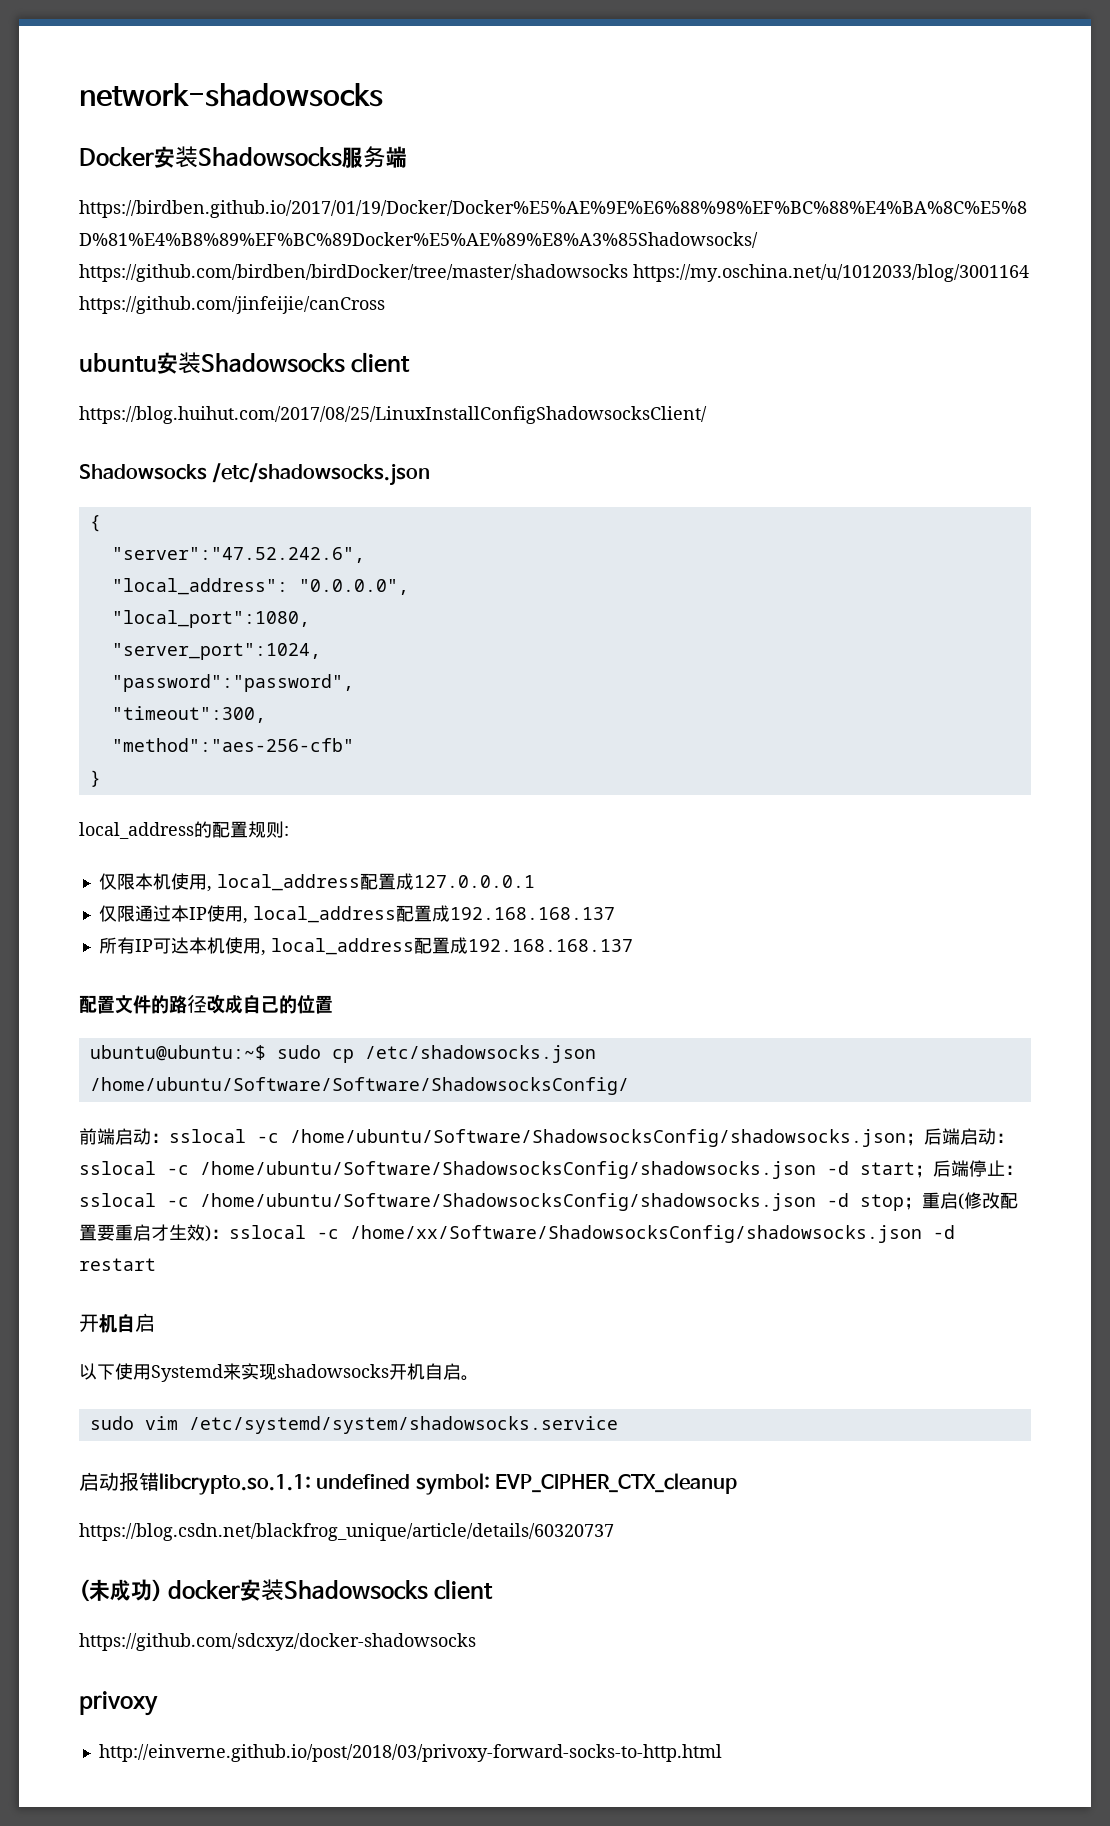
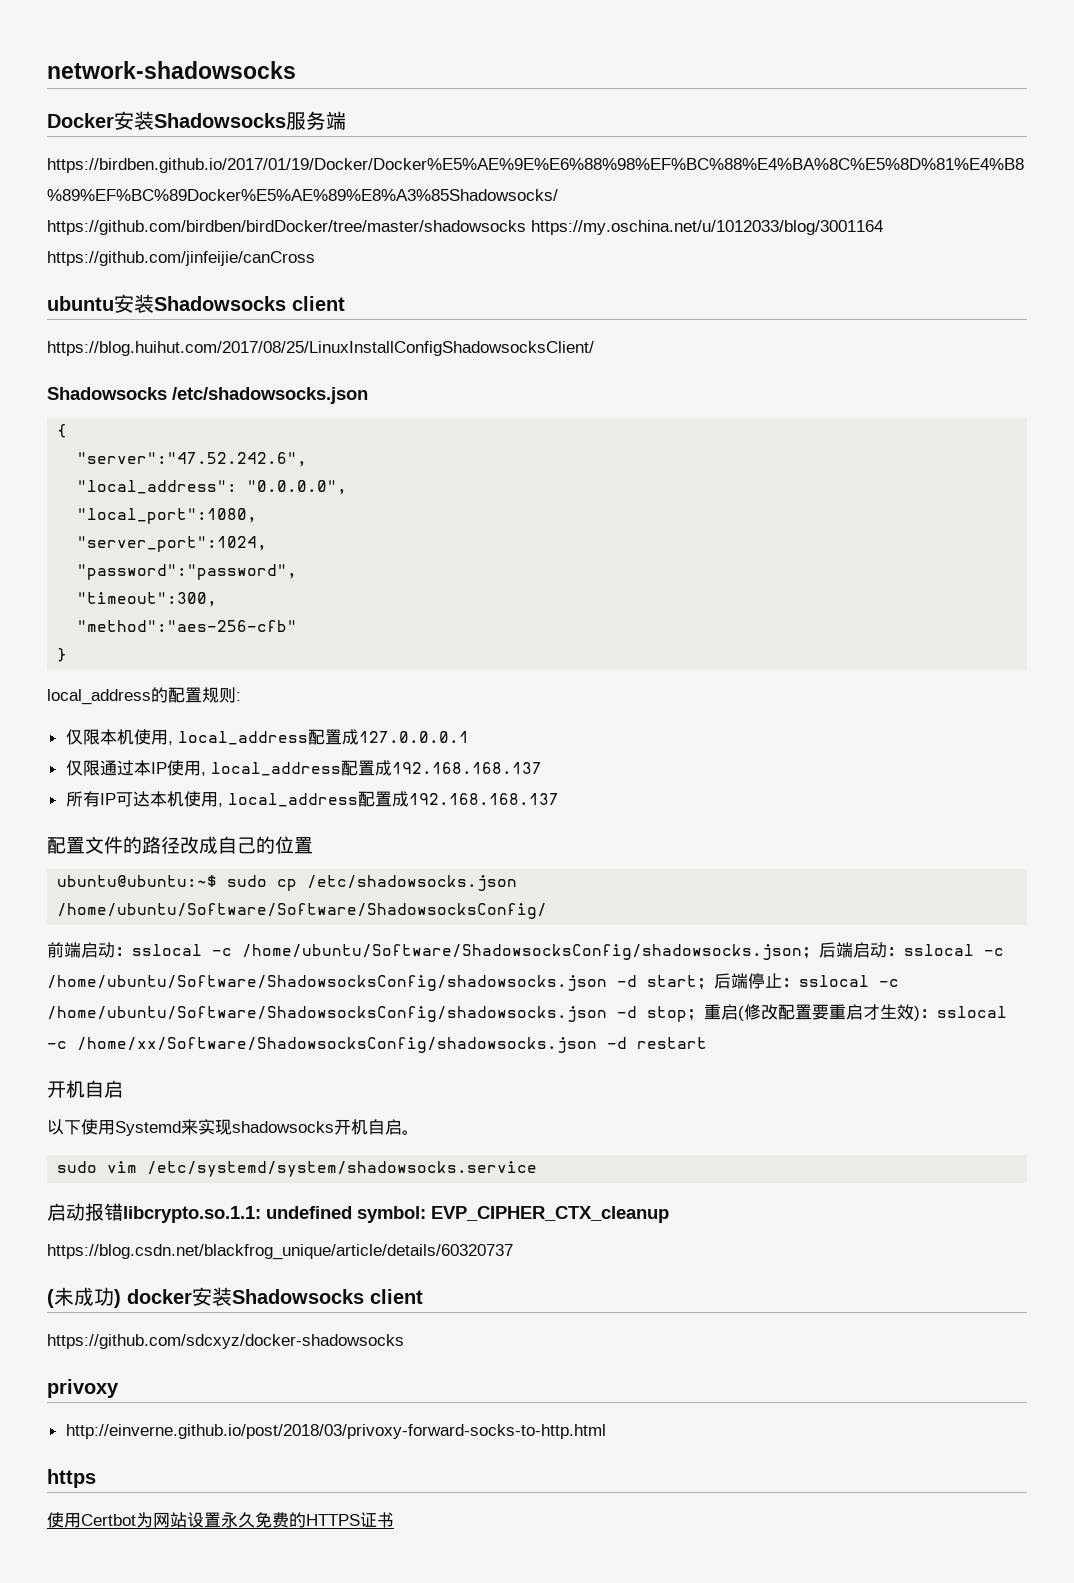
(722, 1753) none -> [47,1469,96,1488] [47,1512,394,1528] // https // 使用Certbot为网站设置永久免费的HTTPS证书

